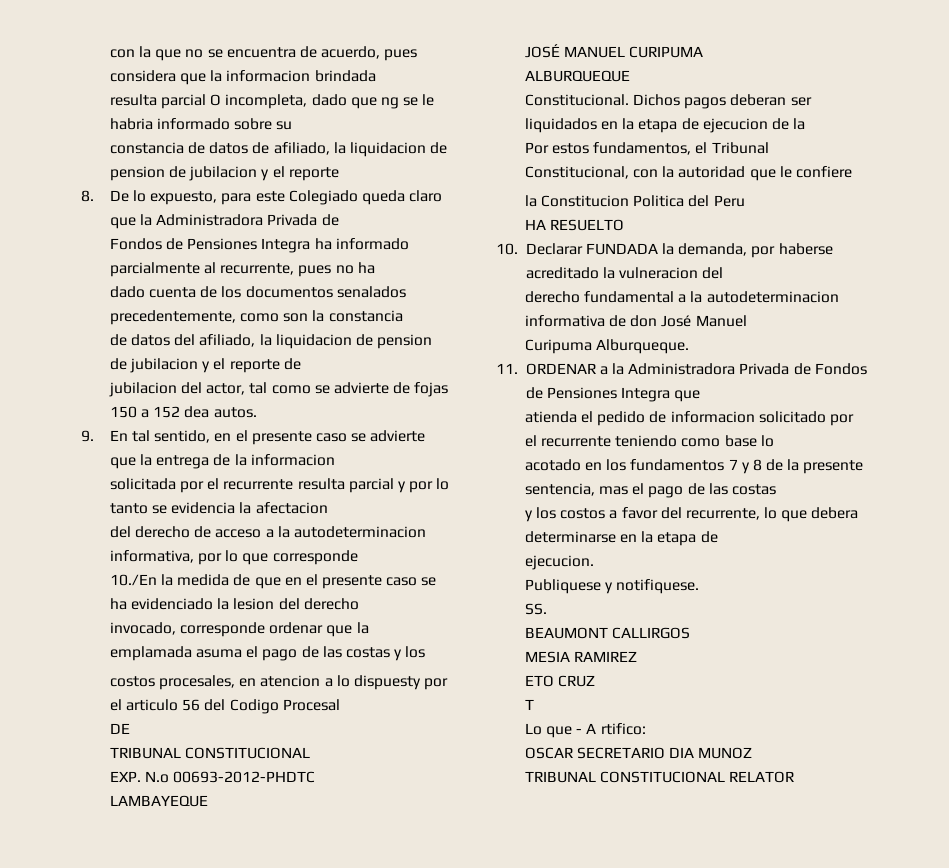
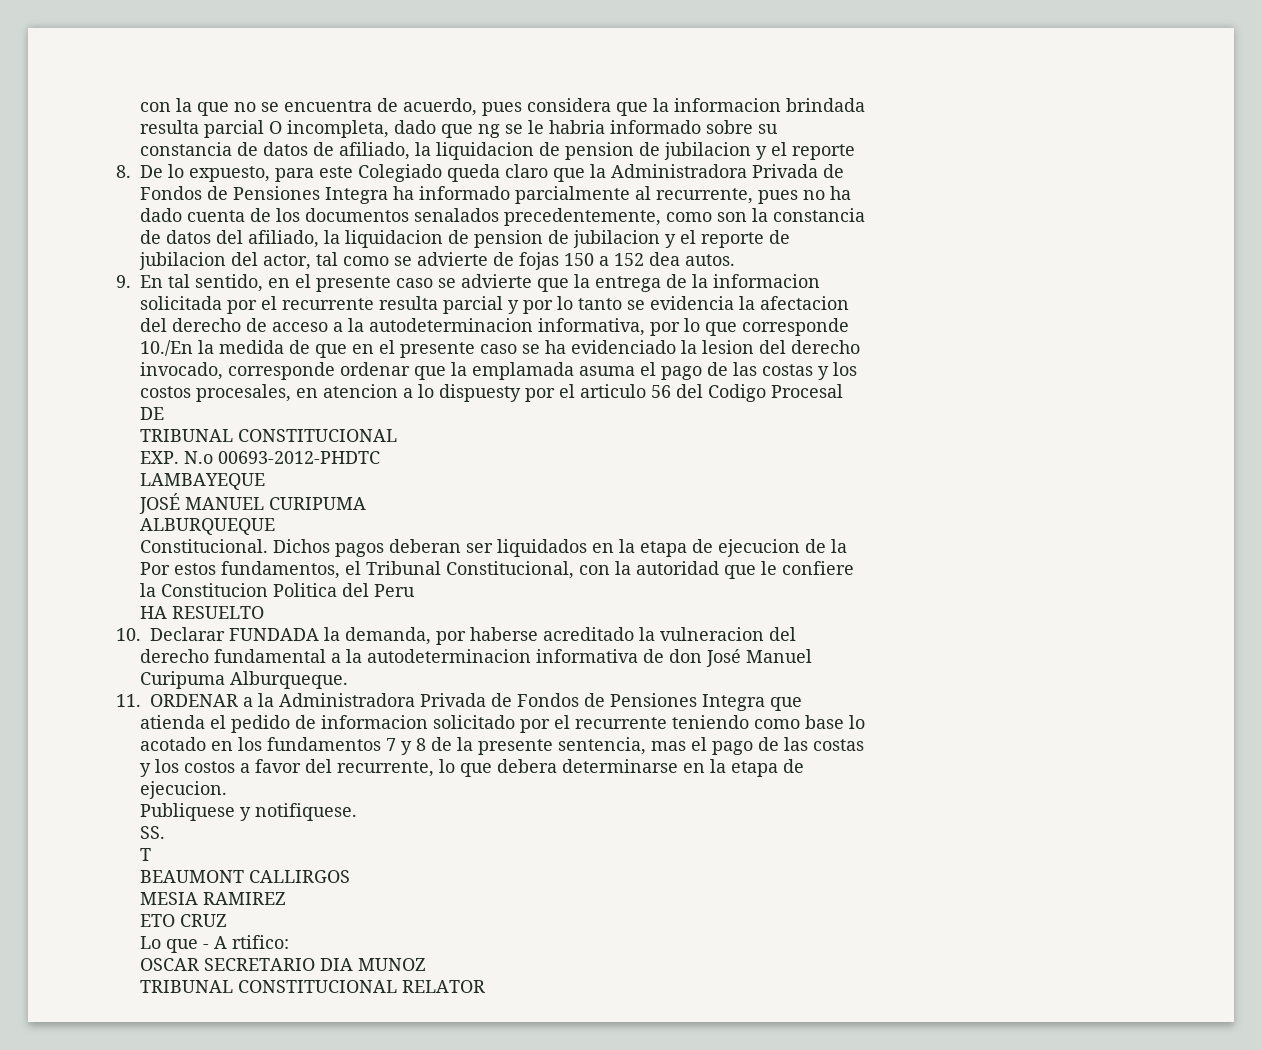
(547, 609) none -> [139,848,151,861] // T
[524,699,534,710] // T -> (227, 920) none

